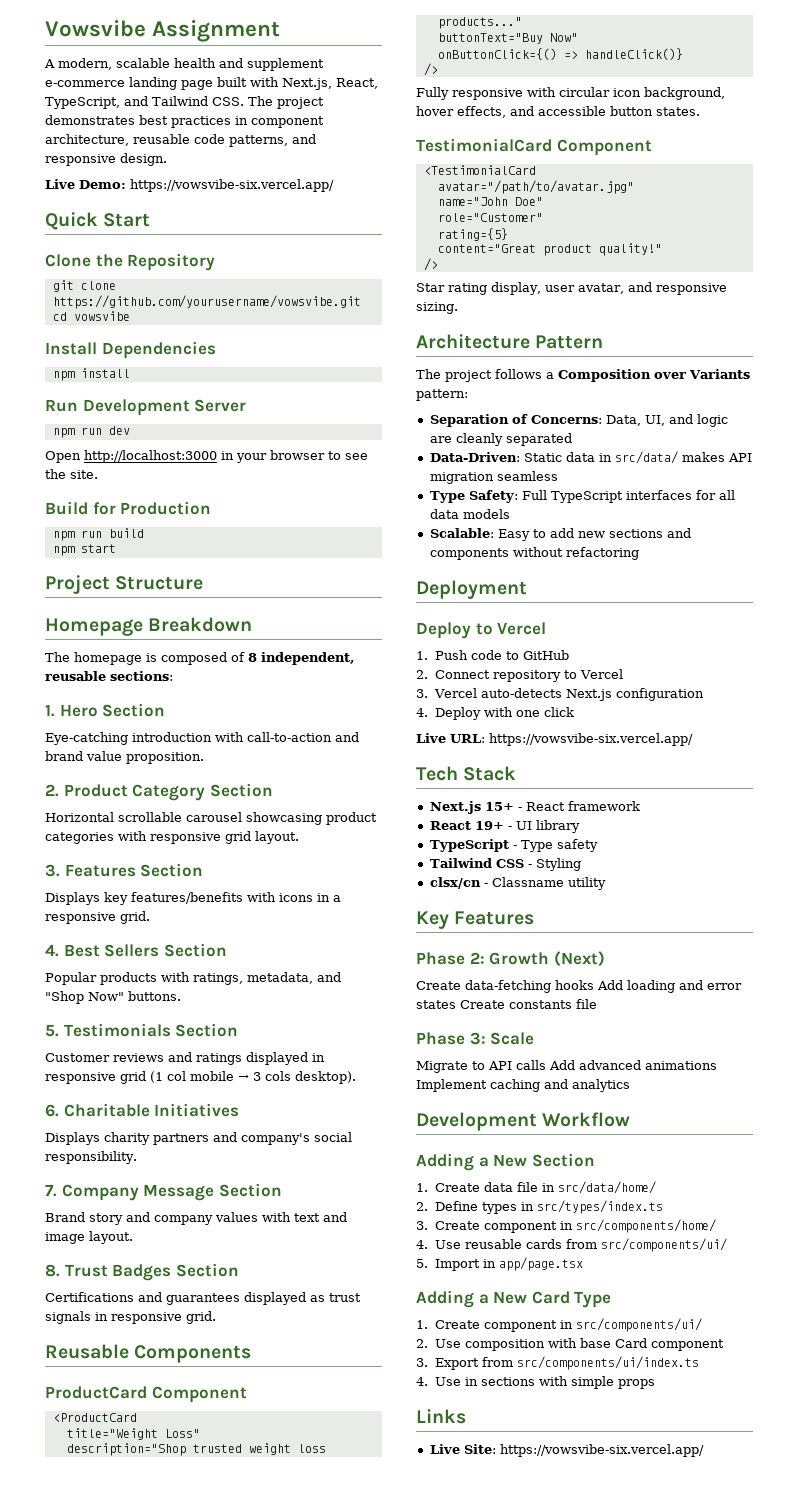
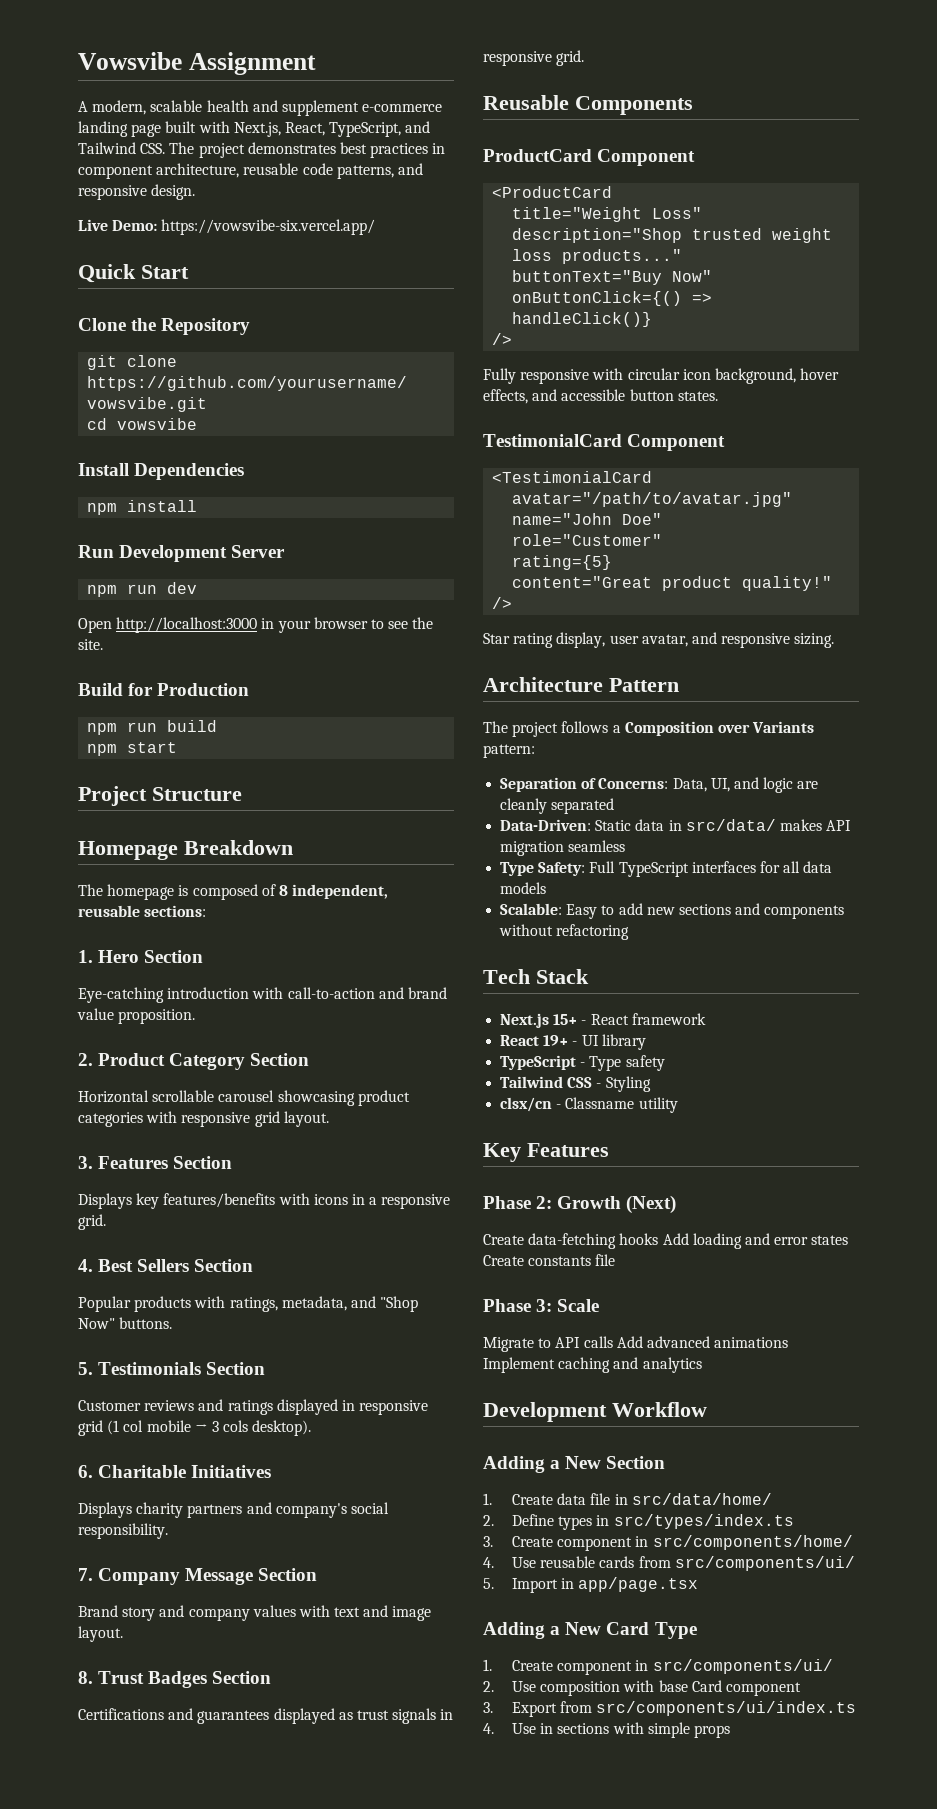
[416,580,527,599] [416,622,547,639] [416,650,569,660] [416,669,623,682] [416,688,704,701] [416,707,574,720] [416,733,693,746] // Deployment // Deploy to Vercel // 1. Push code to GitHub // 2. Connect repository to Vercel // 3. Vercel auto-detects Next.js configuration // 4. Deploy with one click // Live URL: https://vowsvibe-six.vercel.app/ -> (630, 932) none
[416,1409,466,1424] [429,1444,704,1457] // Links // Live Site: https://vowsvibe-six.vercel.app/ -> (731, 1731) none

